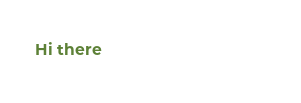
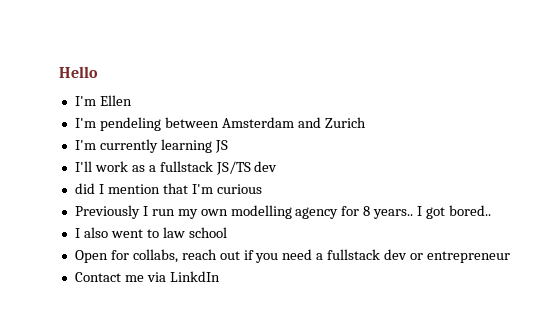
[35,42,103,55] Hi there -> [59,66,98,78] [74,95,132,106] [74,117,366,131] [74,139,228,153] [74,161,278,175] [74,183,262,194] [74,205,491,219] [74,227,227,238] [74,249,510,263] [74,271,220,282] Hello // I'm Ellen // I'm pendeling between Amsterdam and Zurich // I'm currently learning JS // I'll work as a fullstack JS/TS dev // did I mention that I'm curious // Previously I run my own modelling agency for 8 years.. I got bored.. // I also went to law school // Open for collabs, reach out if you need a fullstack dev or entrepreneur // Contact me via LinkdIn

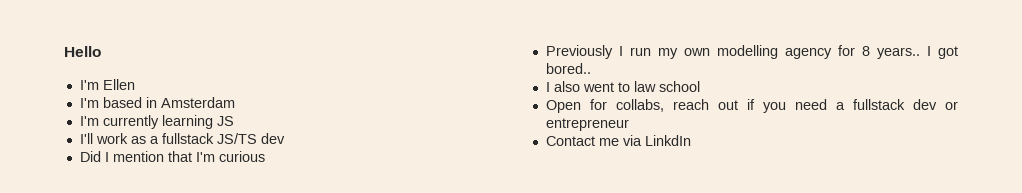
[99,117,219,131] pendeling between -> [102,97,157,108] based in
[297,117,366,128] and Zurich -> (235, 102) none
[74,183,95,194] did -> [79,151,101,162] Did

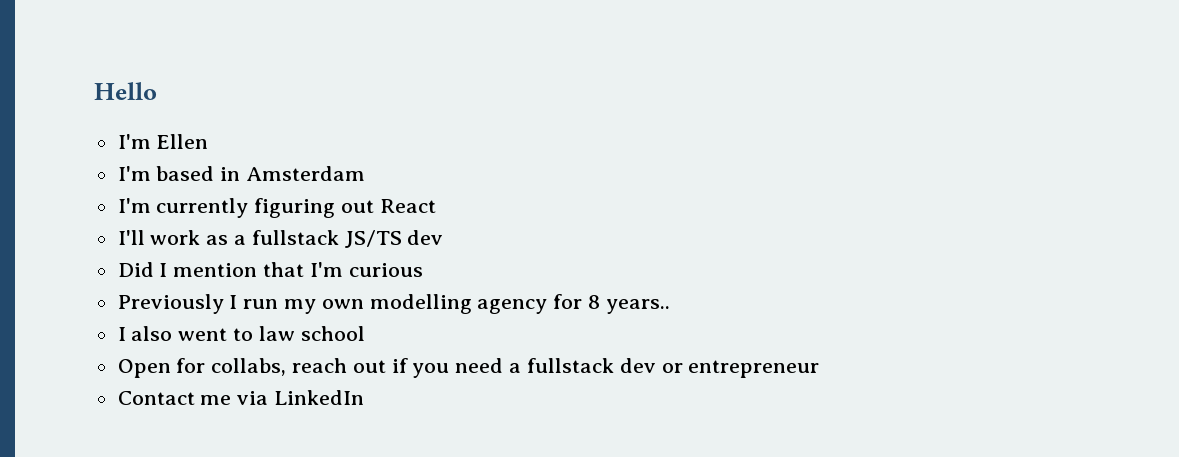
[161,115,234,129] learning JS -> [254,198,436,218] figuring out React
[926,46,958,59] [545,63,591,74] I got bored.. -> (670, 306) none
[644,135,691,146] LinkdIn -> [274,390,365,405] LinkedIn

